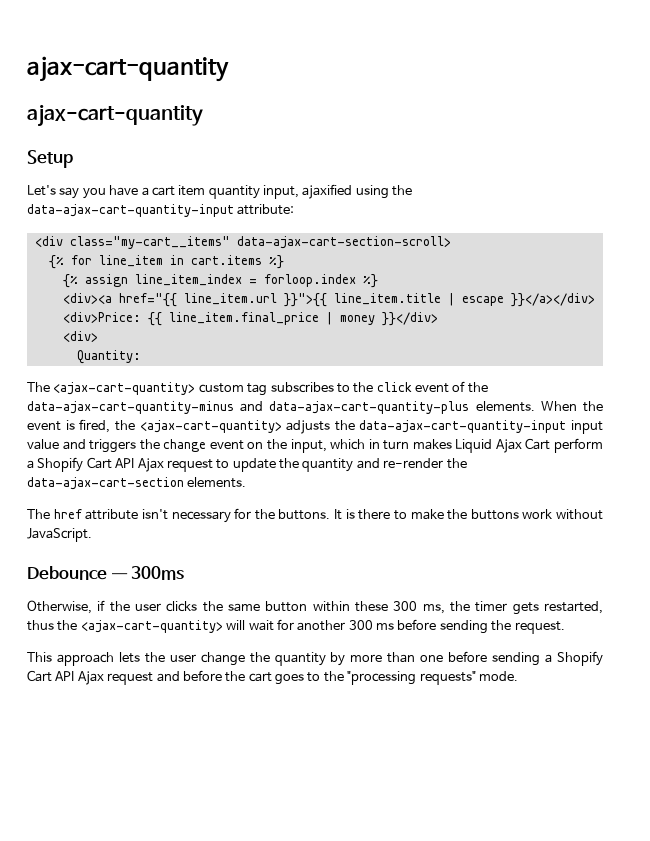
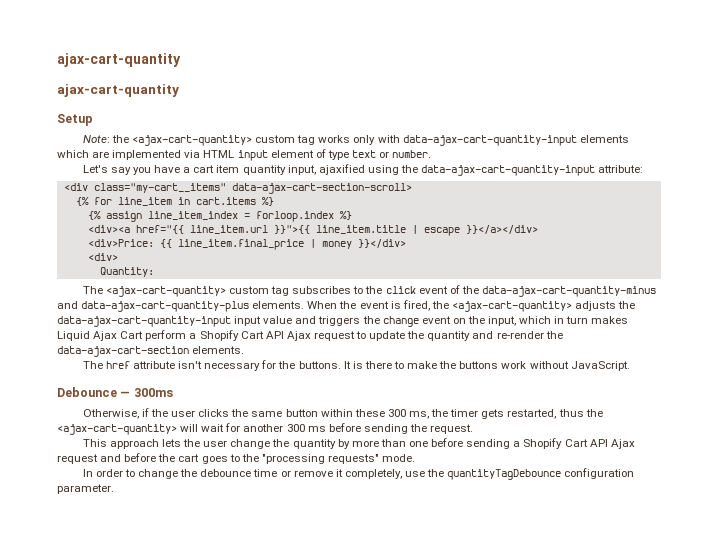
(73, 159) none -> [82,135,629,146] [57,149,432,161] // Note: the <ajax-cart-quantity> custom tag works only with data-ajax-cart-quantity-input elements which are implemented via HTML input element of type text or number.
(518, 676) none -> [82,468,635,480] [57,484,114,494] // In order to change the debounce time or remove it completely, use the quantityTagDebounce configuration parameter.

